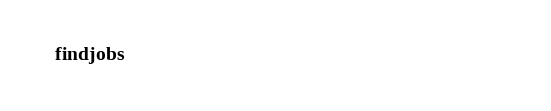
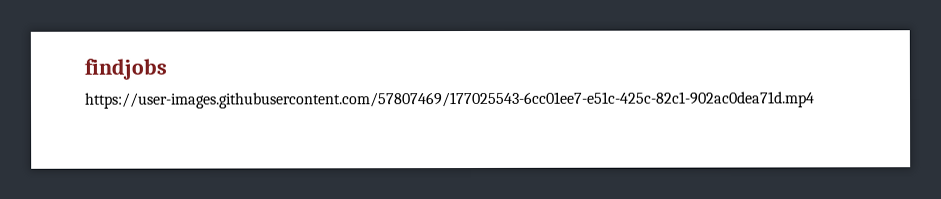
(125, 55) none -> [84,91,815,109] // https://user-images.githubusercontent.com/57807469/177025543-6cc01ee7-e51c-425c-82c1-902ac0dea71d.mp4

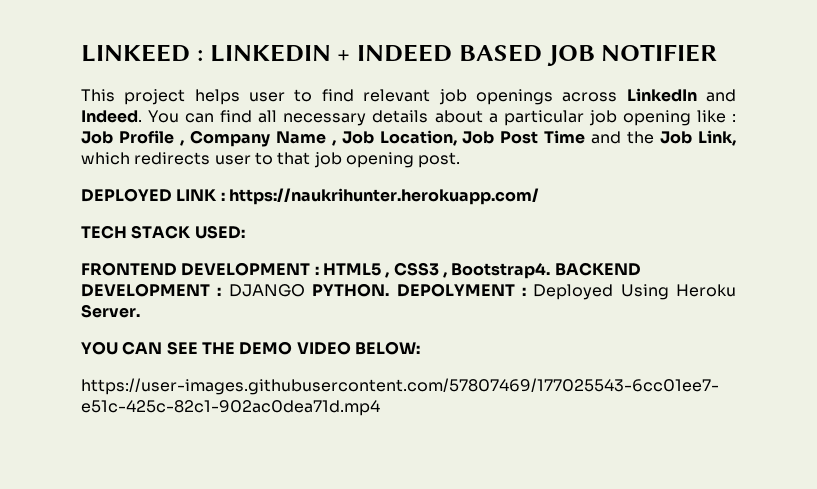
[84,58,167,80] findjobs -> [81,44,718,66] [81,88,737,105] [81,110,737,126] [81,130,737,147] [81,152,461,168] [81,188,539,205] [81,225,245,239] [81,262,641,279] [81,283,736,300] [81,304,140,318] [81,341,420,355] LINKEED : LINKEDIN + INDEED BASED JOB NOTIFIER // This project helps user to find relevant job openings across LinkedIn and Indeed. You can find all necessary details about a particular job opening like : Job Profile , Company Name , Job Location, Job Post Time and the Job Link, which redirects user to that job opening post. // DEPLOYED LINK : https://naukrihunter.herokuapp.com/ // TECH STACK USED: // FRONTEND DEVELOPMENT : HTML5 , CSS3 , Bootstrap4. BACKEND DEVELOPMENT : DJANGO PYTHON. DEPOLYMENT : Deployed Using Heroku Server. // YOU CAN SEE THE DEMO VIDEO BELOW:

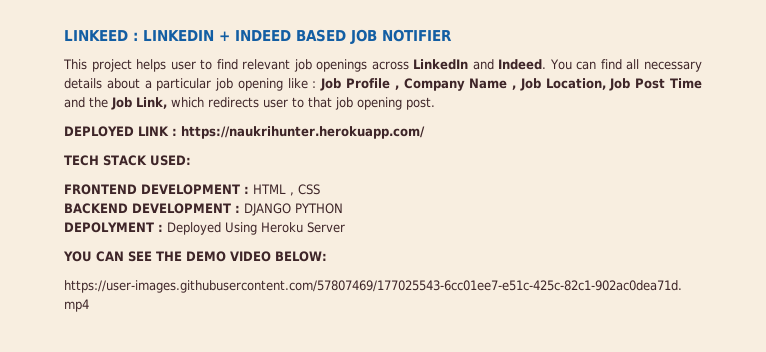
[322,262,551,279] HTML5 , CSS3 , Bootstrap4. -> [253,184,320,196] HTML , CSS //
[312,283,390,297] PYTHON. -> [295,203,343,214] PYTHON //
[81,304,140,318] Server. -> [306,222,345,233] Server

